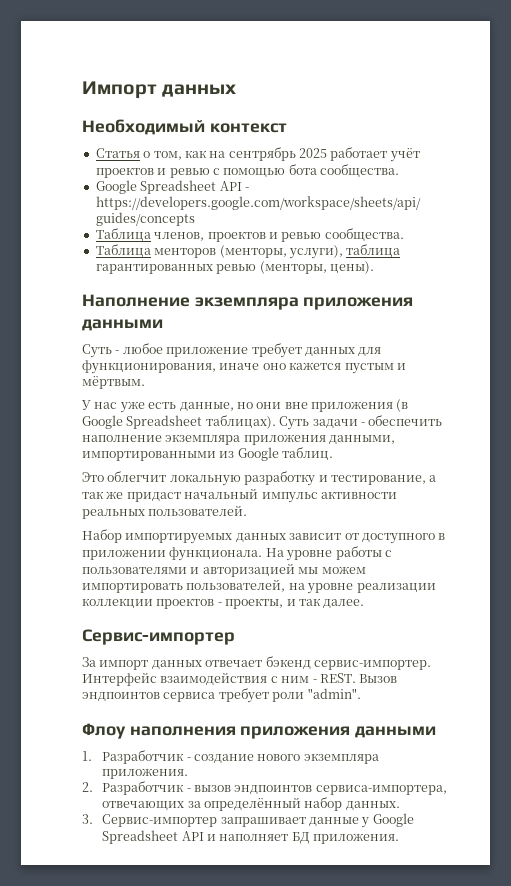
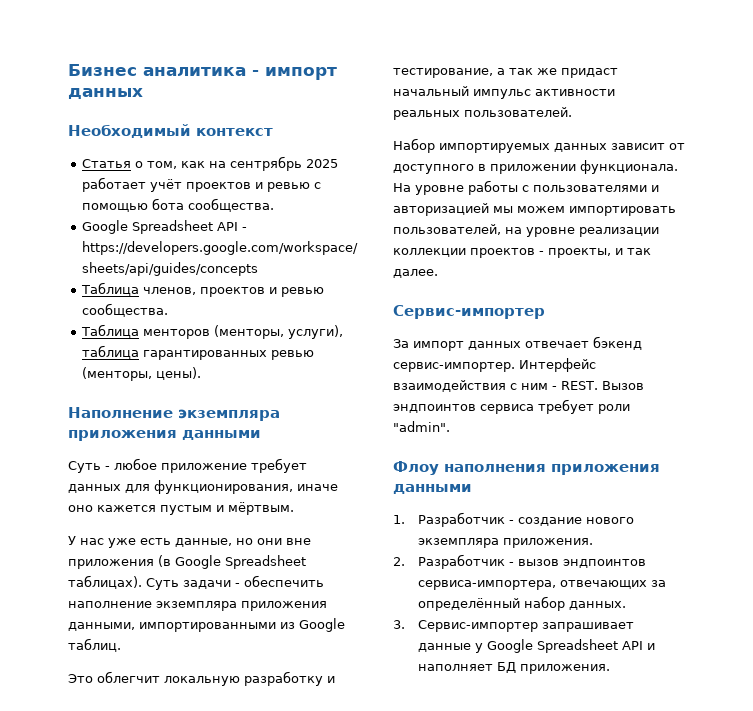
[82,81,157,99] Импорт -> [68,64,337,80] Бизнес аналитика - импорт

